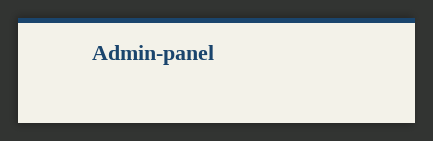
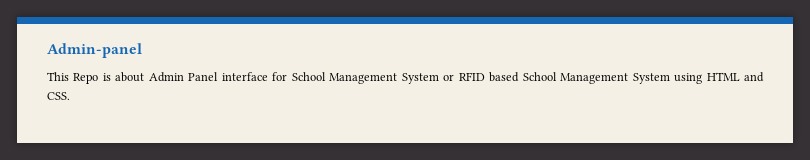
(214, 55) none -> [47,72,765,84] [47,92,70,100] // This Repo is about Admin Panel interface for School Management System or RFID based School Management System using HTML and CSS.

